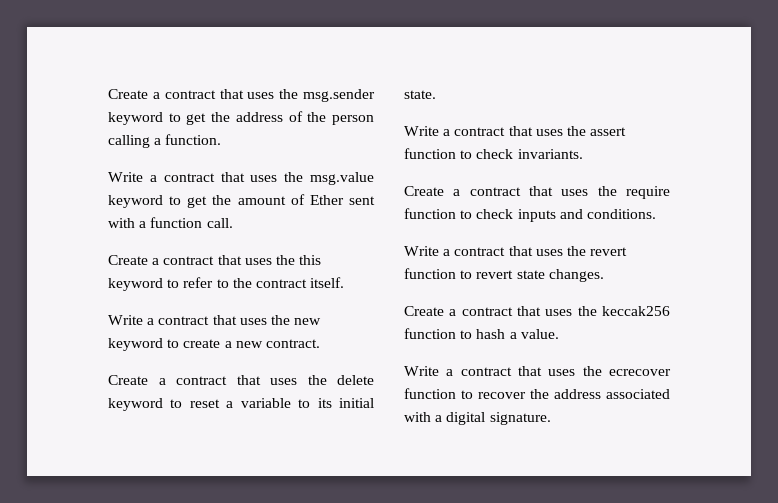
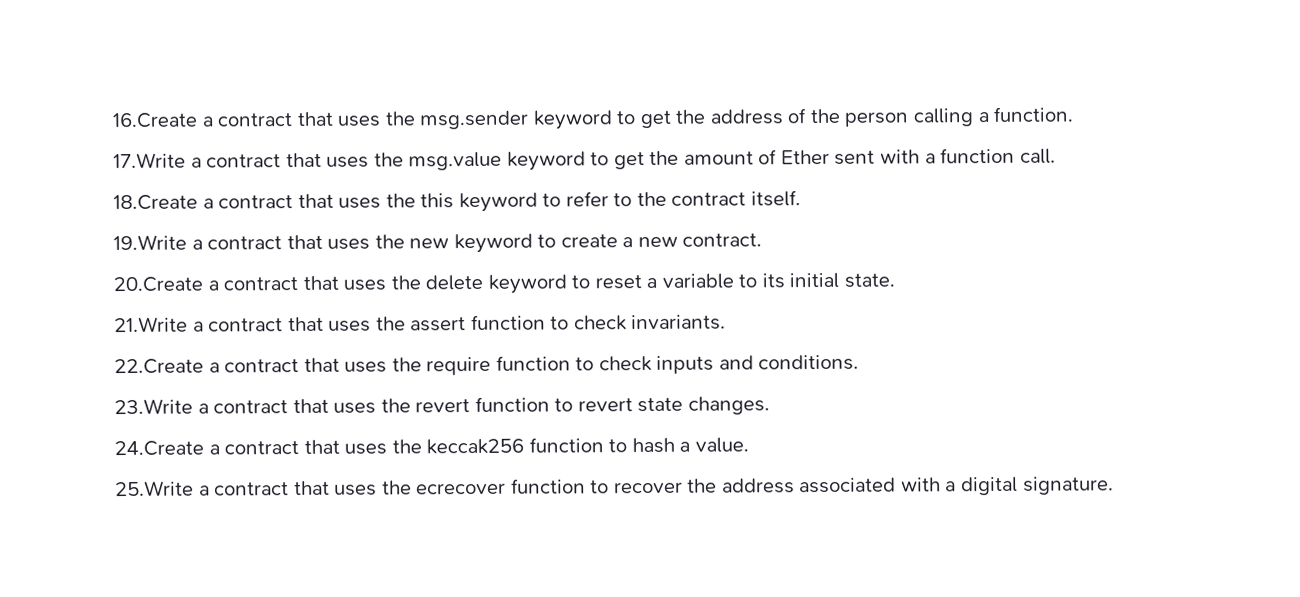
[108,89,148,99] Create -> [112,112,198,129] 16.Create
[108,172,143,182] Write -> [113,152,186,169] 17.Write
[108,255,148,265] Create -> [113,194,198,211] 18.Create
[108,315,143,325] Write -> [113,234,187,251] 19.Write
[108,375,148,385] Create -> [113,276,203,293] 20.Create
[404,126,439,136] Write -> [114,316,188,333] 21.Write
[404,186,444,196] Create -> [114,358,204,375] 22.Create
[404,246,439,256] Write -> [114,398,193,415] 23.Write
[404,306,444,316] Create -> [114,440,204,457] 24.Create
[404,366,439,376] Write -> [115,480,194,497] 25.Write

